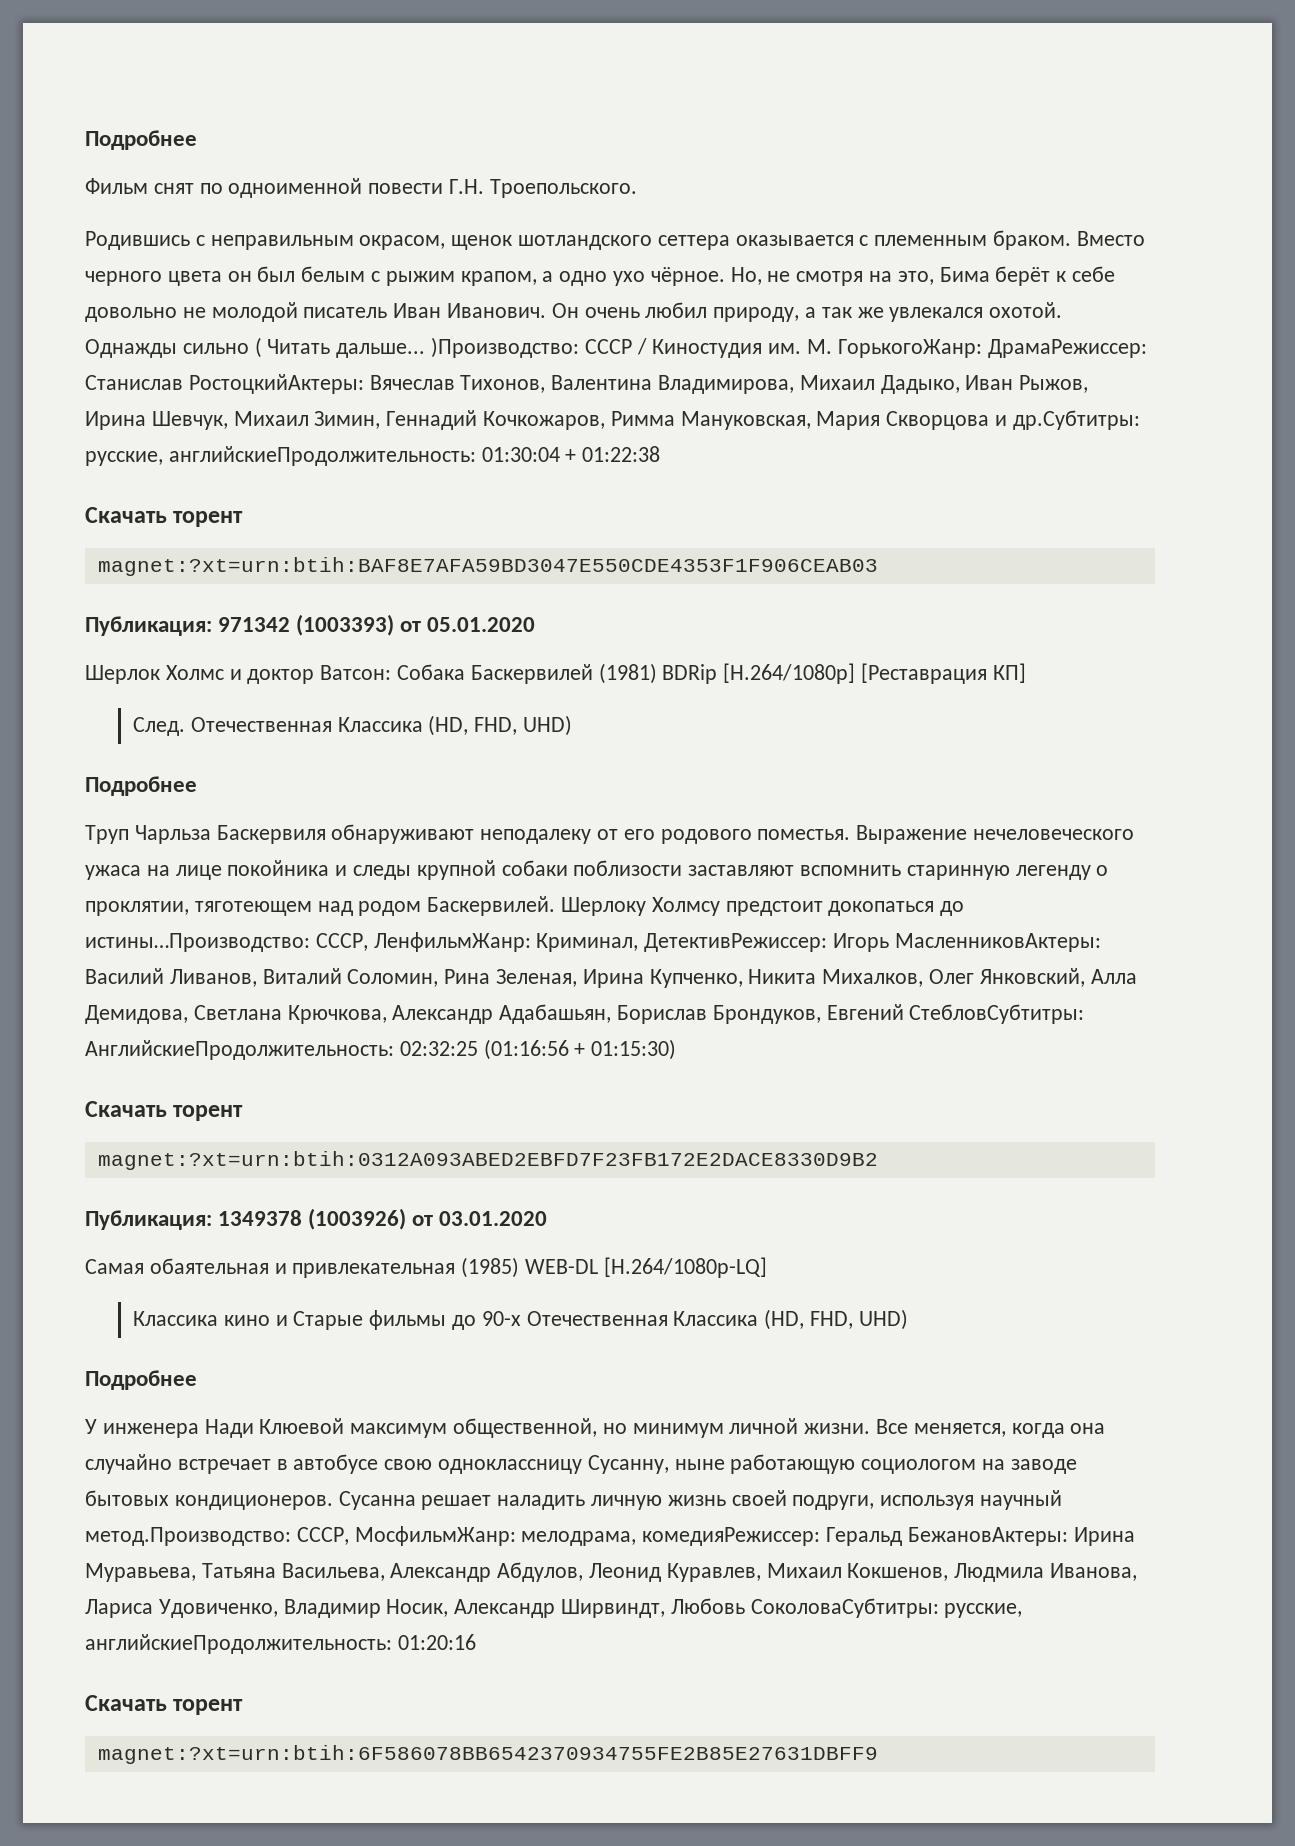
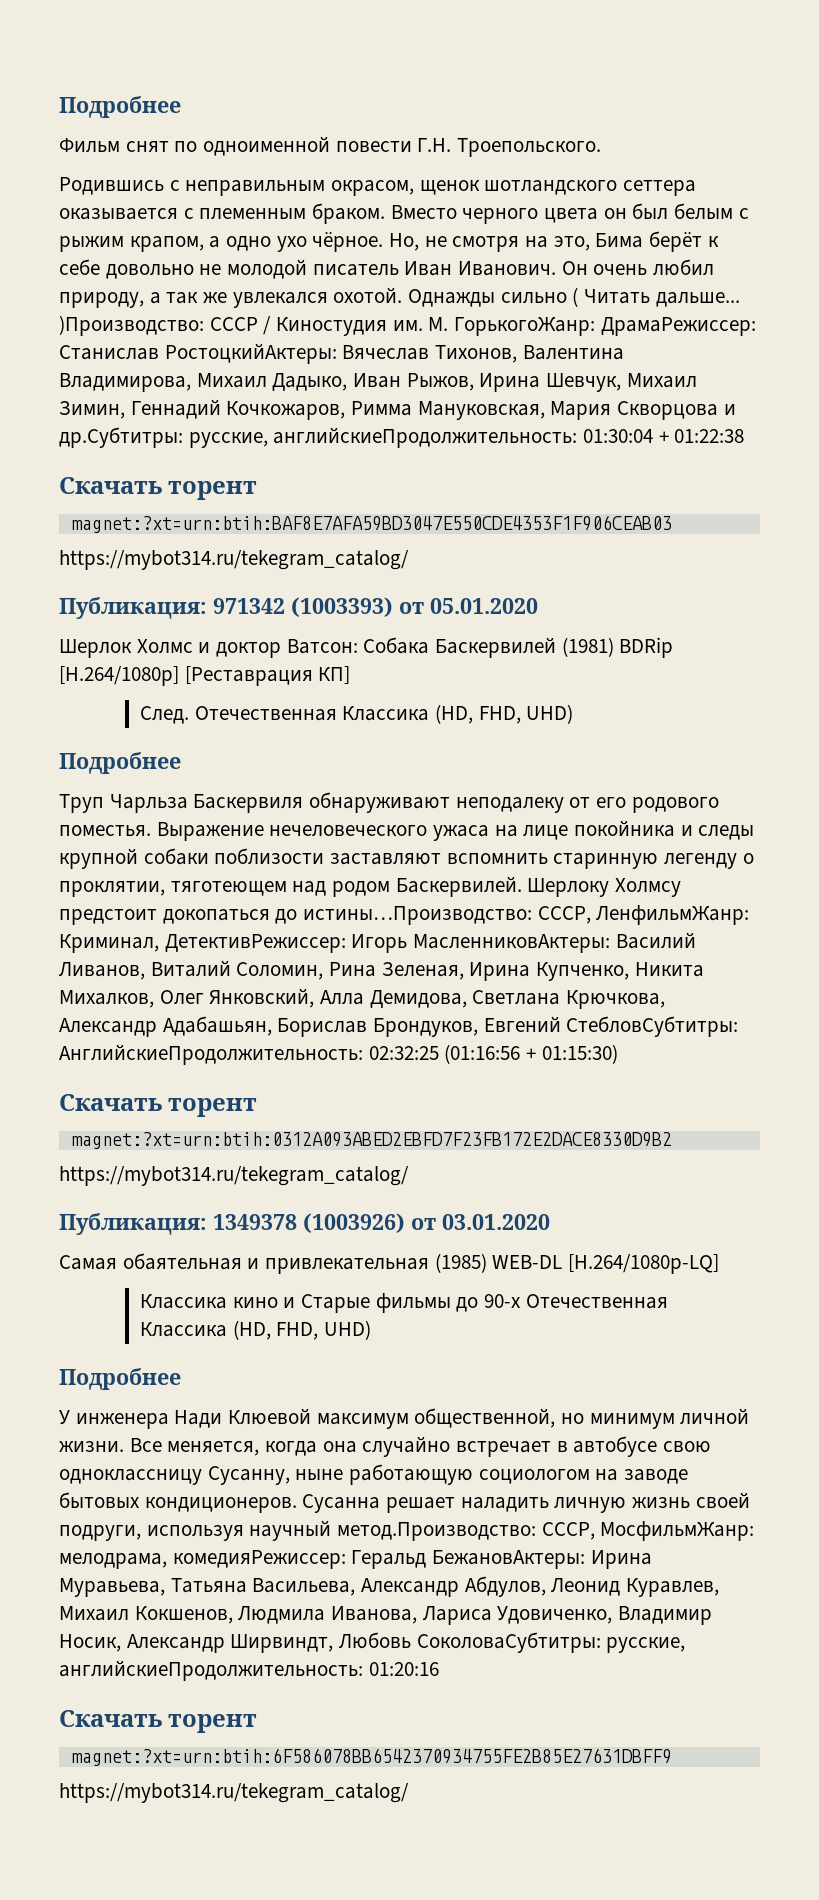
(878, 566) none -> [59,550,409,570] // https://mybot314.ru/tekegram_catalog/
(878, 1160) none -> [59,1166,409,1186] // https://mybot314.ru/tekegram_catalog/
(878, 1754) none -> [59,1783,409,1803] // https://mybot314.ru/tekegram_catalog/

